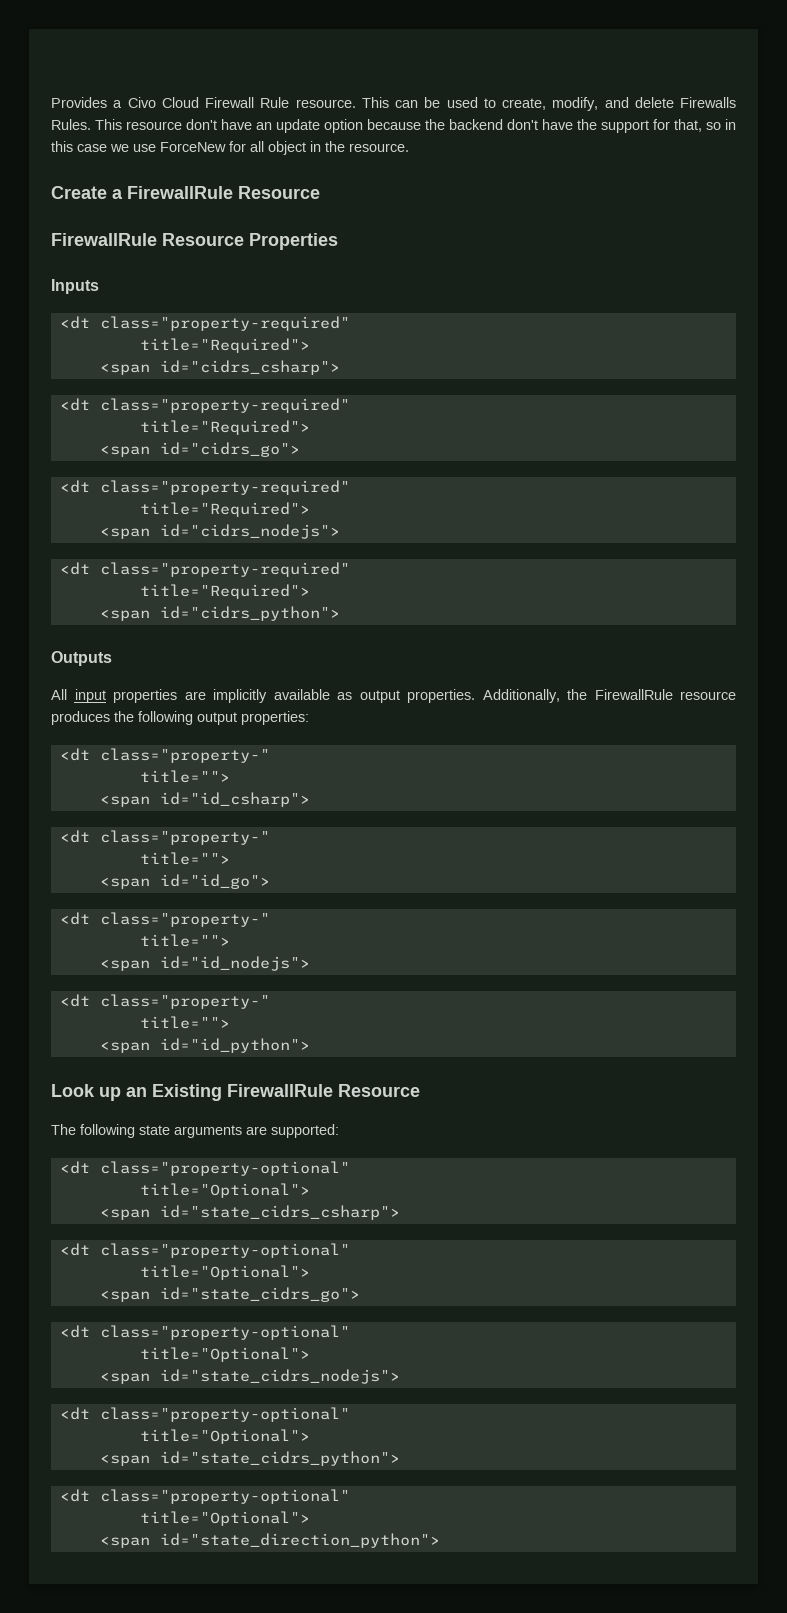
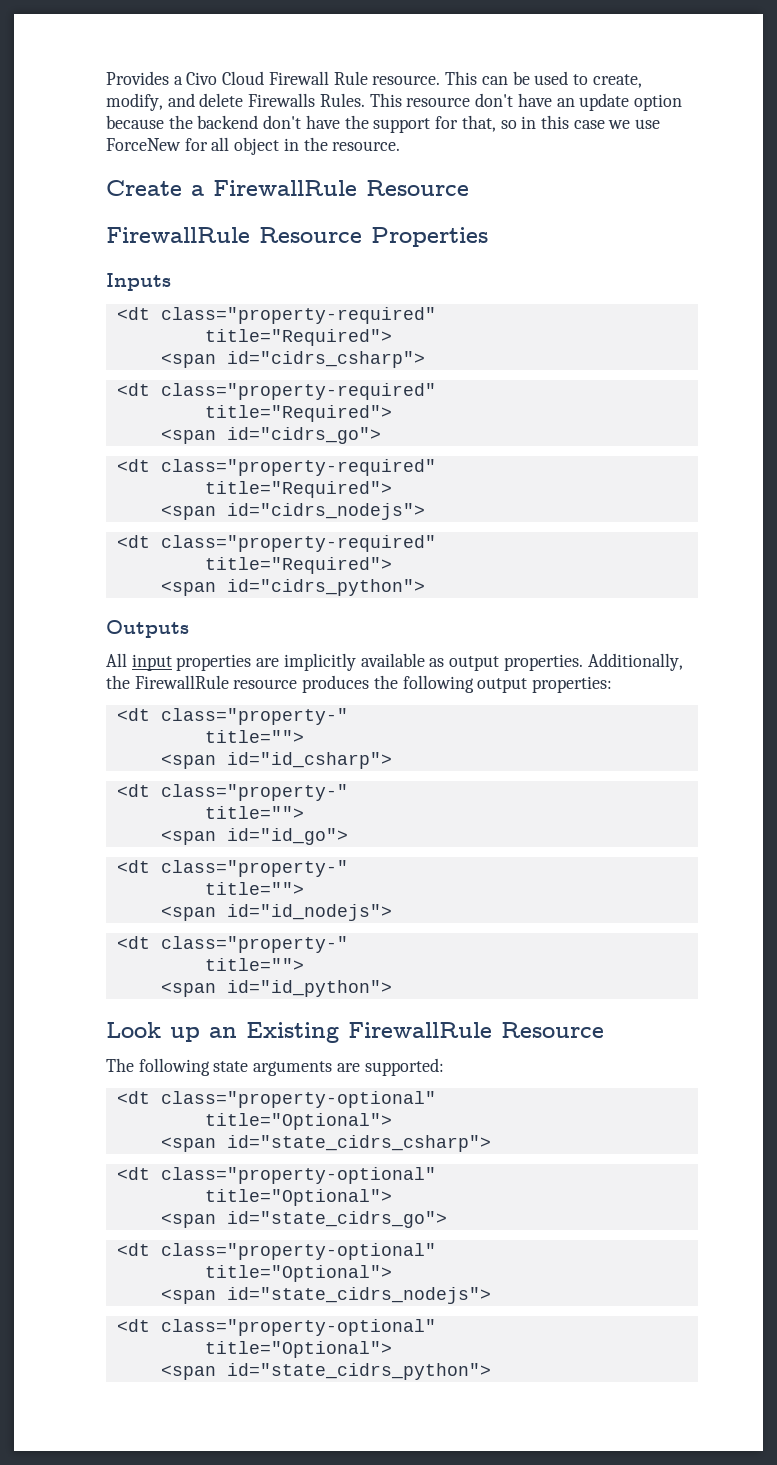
[59,1489,350,1504] [139,1511,310,1526] [99,1533,440,1548] // <dt class="property-optional" // title="Optional"> // <span id="state_direction_python"> -> (491, 1371) none

